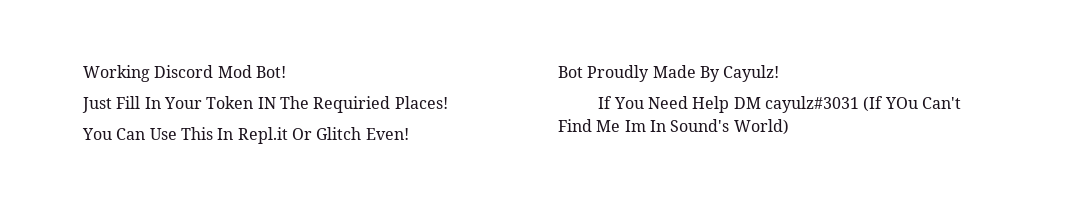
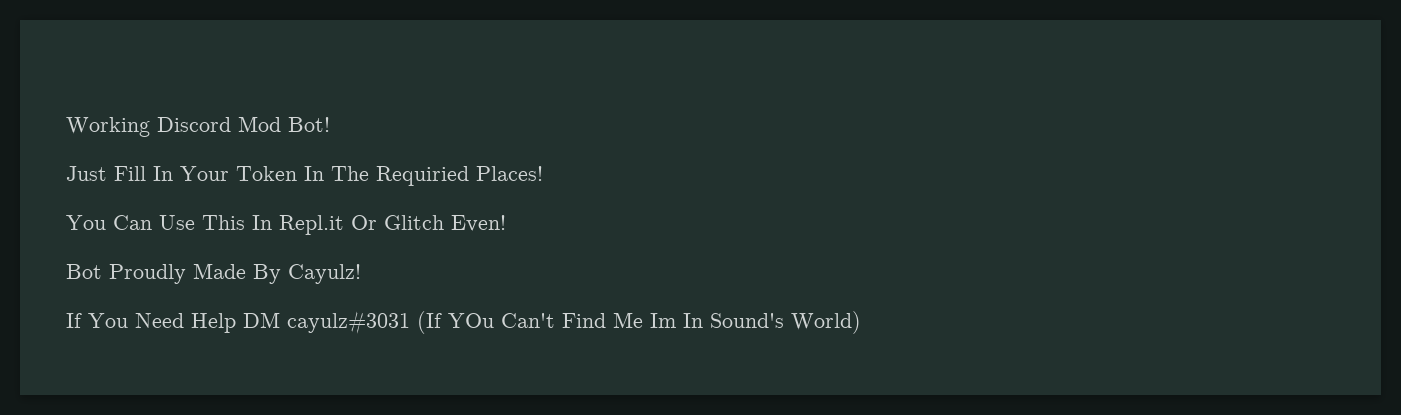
[257,97,276,109] IN -> [304,166,324,181] In

